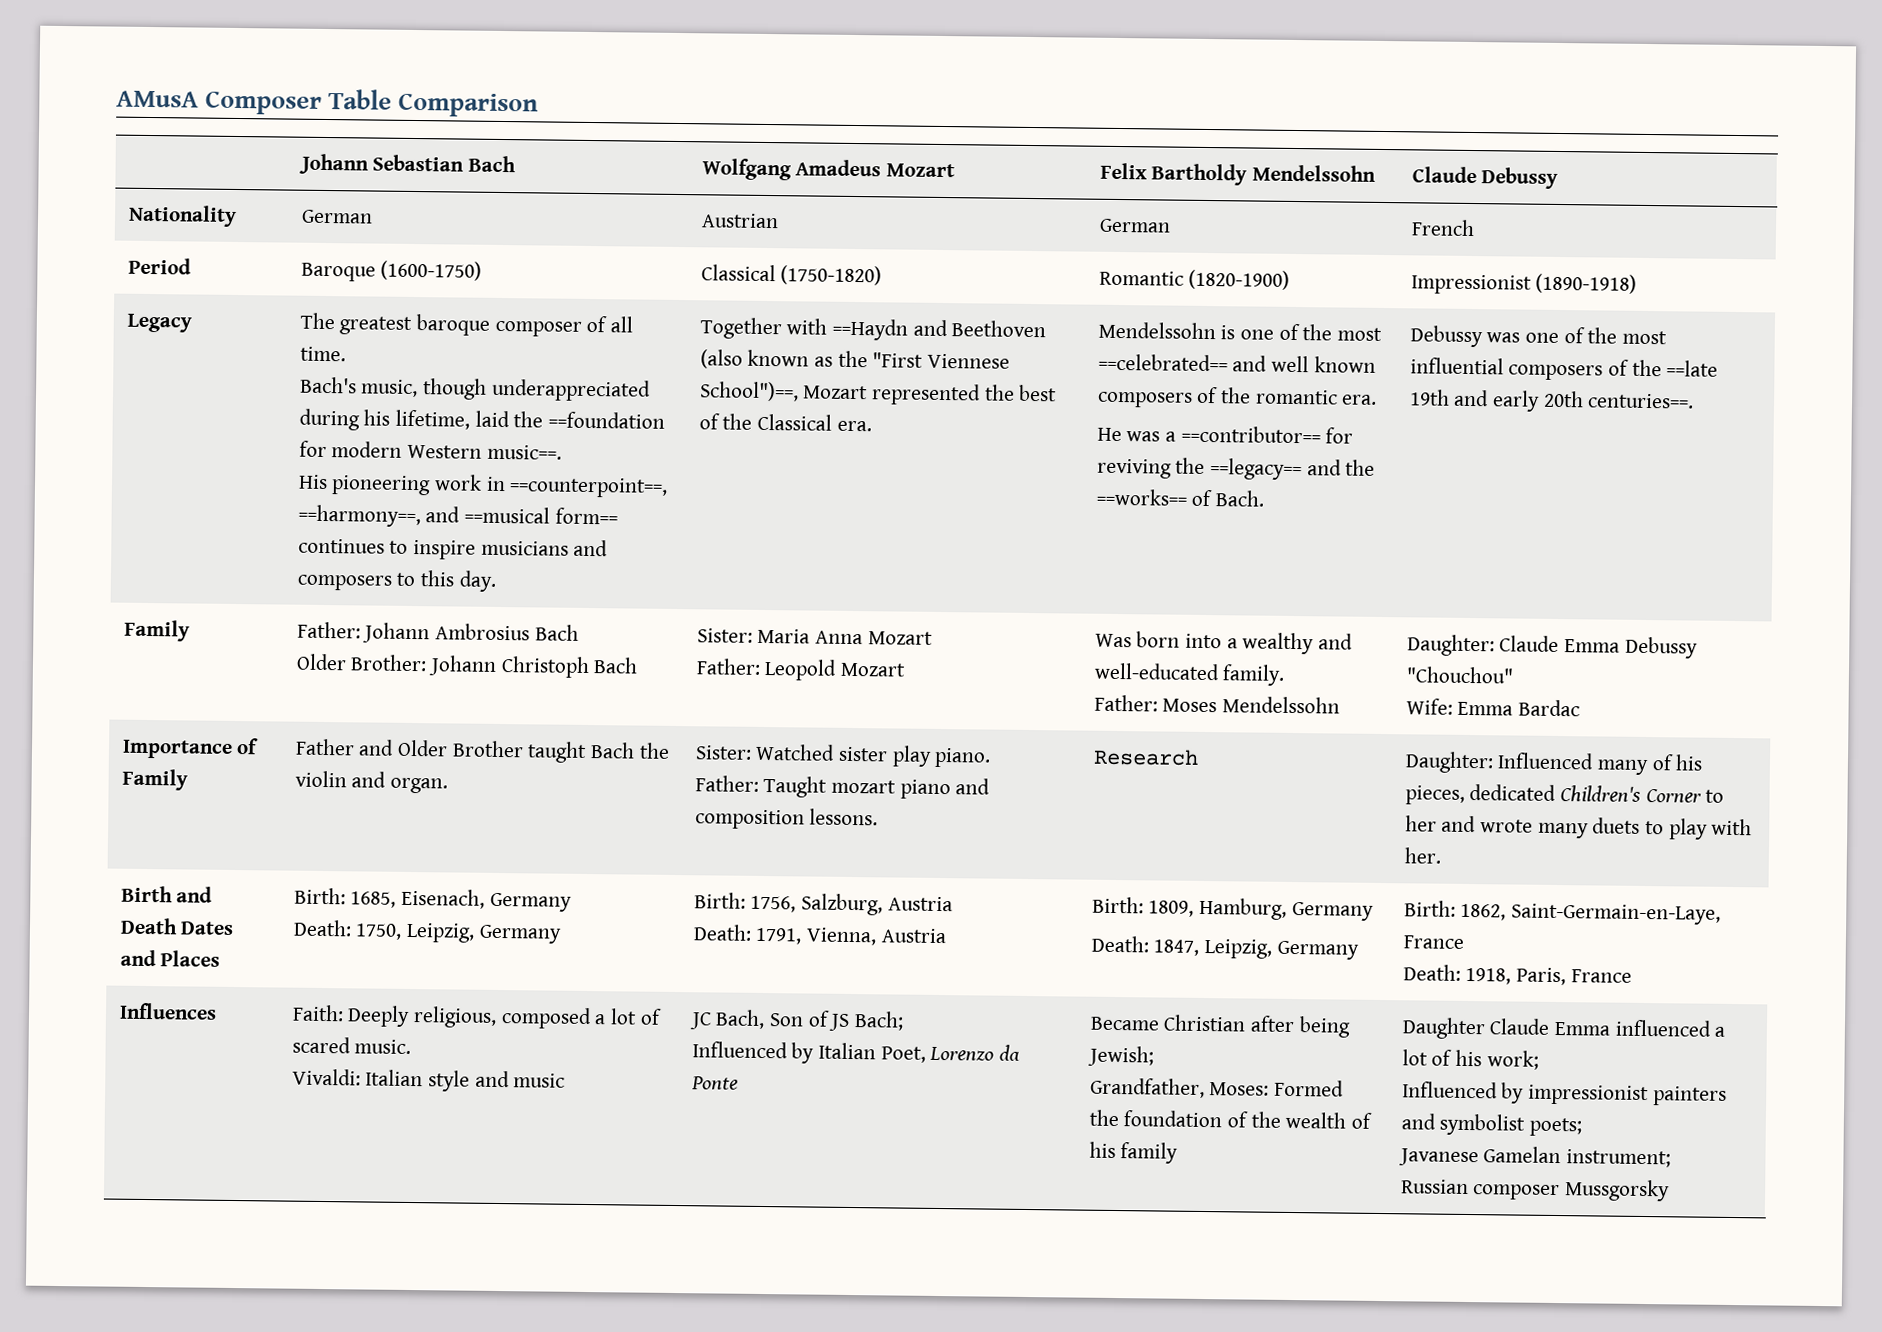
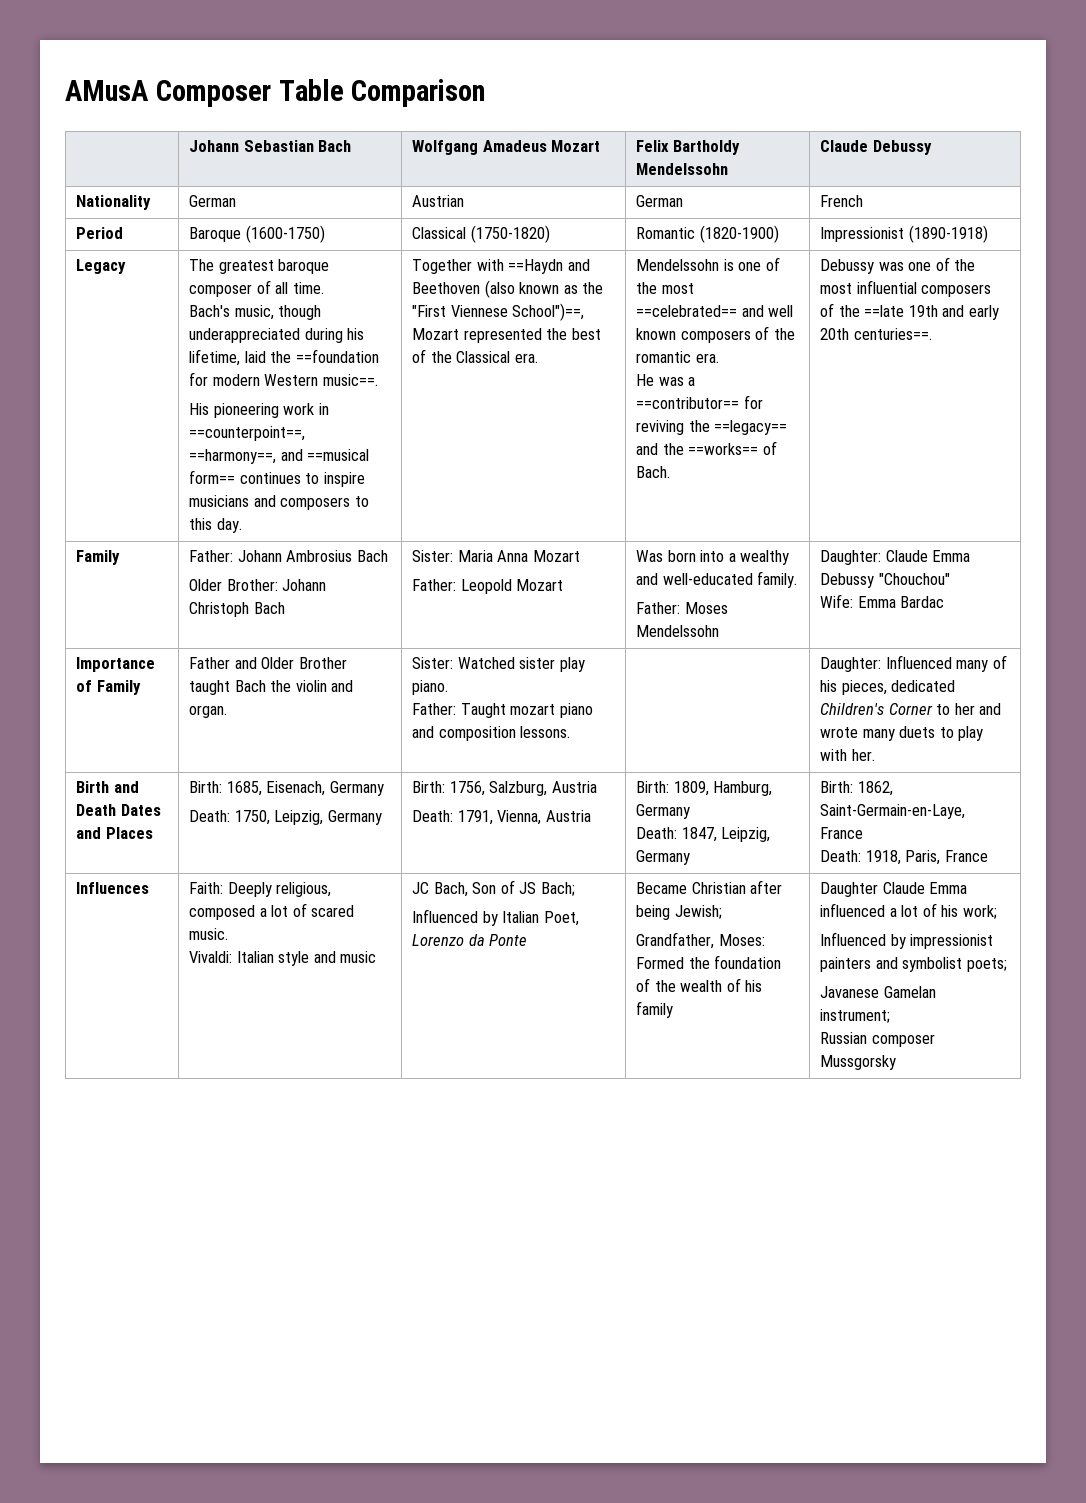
[1092,748,1199,766] Research -> (571, 732) none

